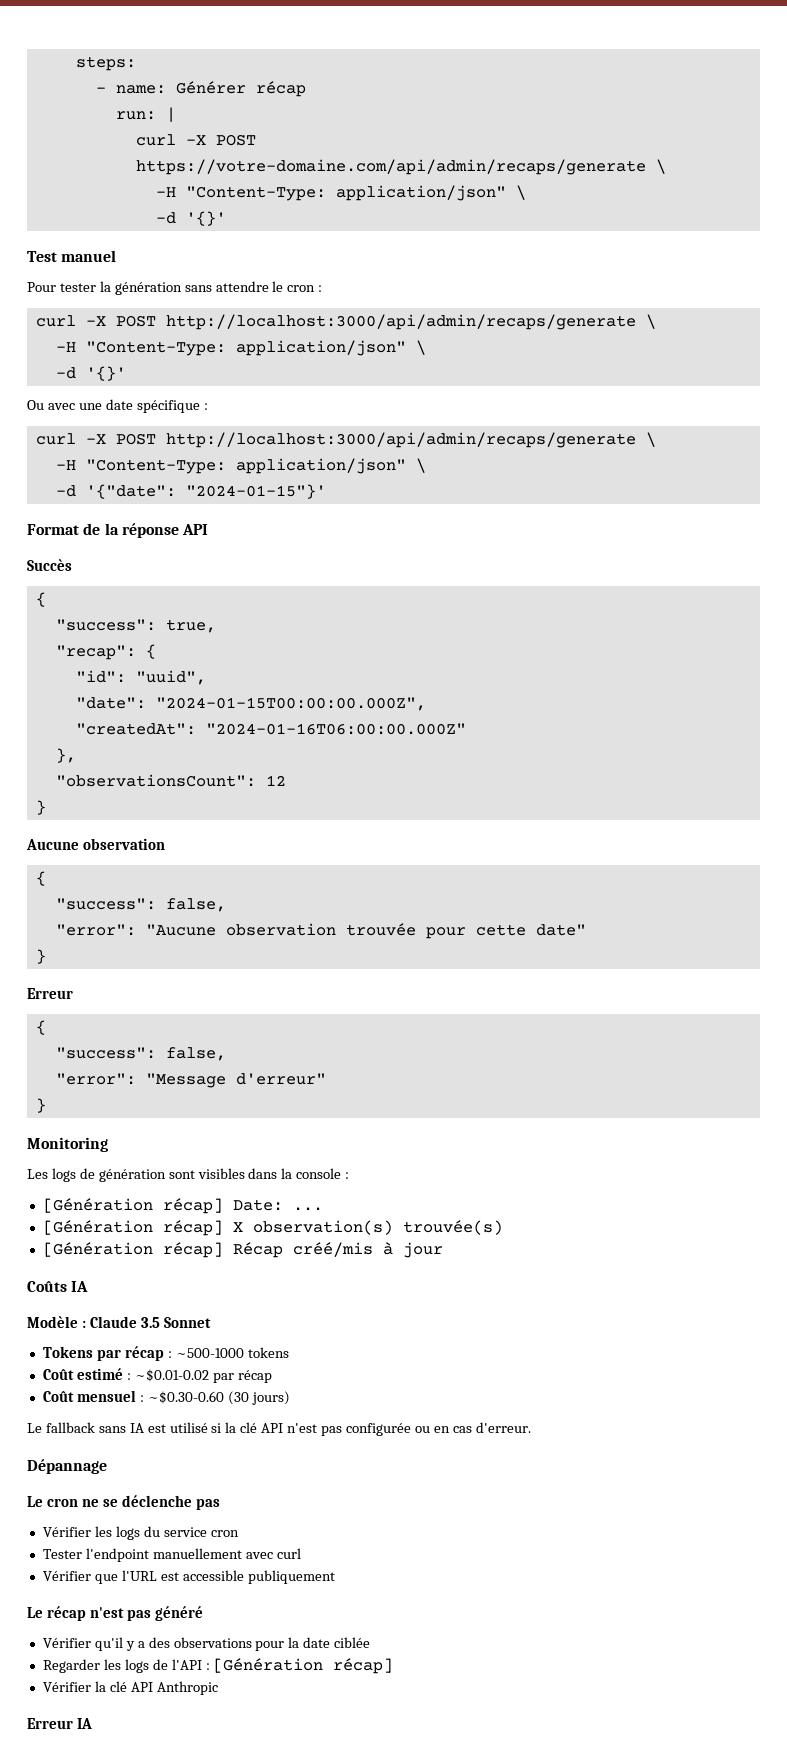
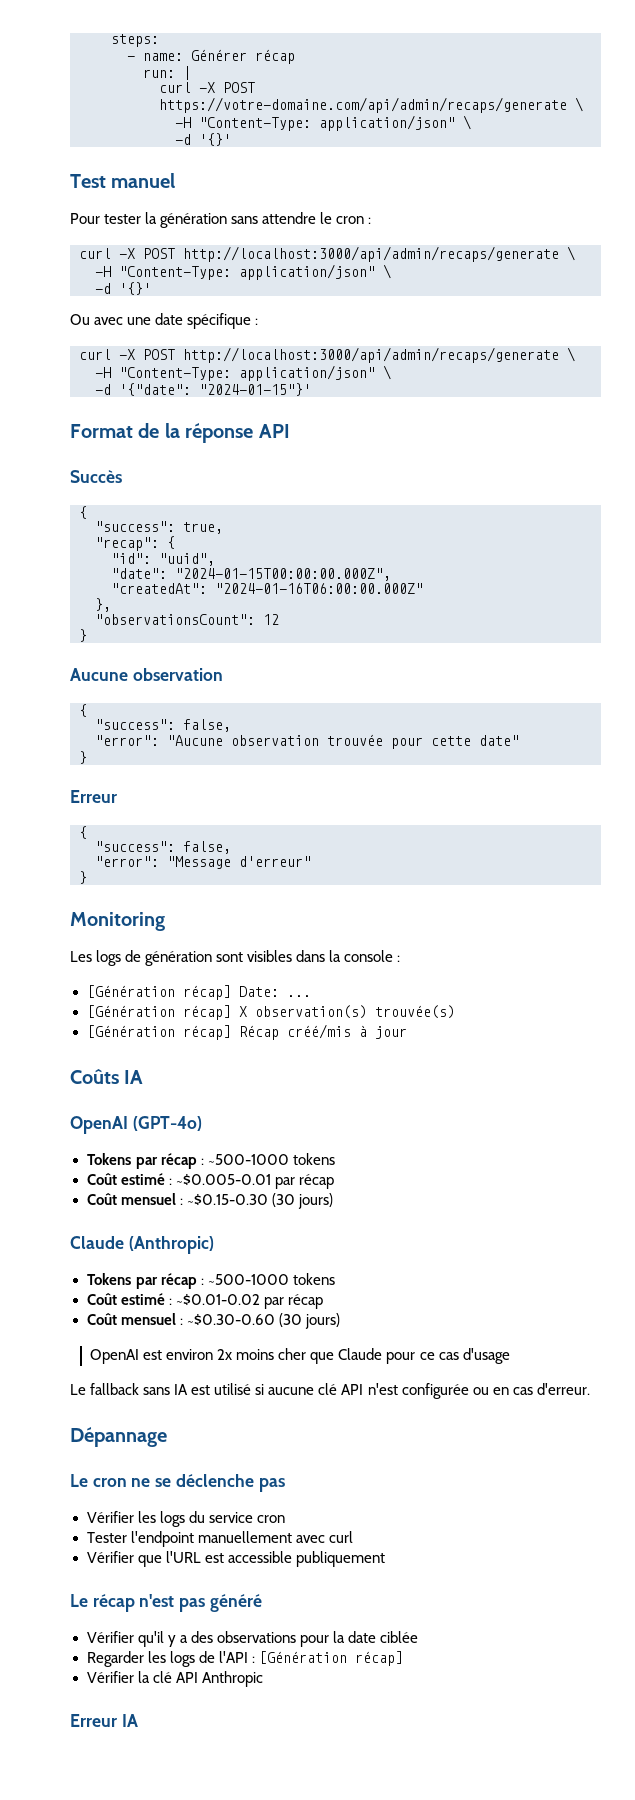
[27,1316,212,1328] Modèle : Claude 3.5 Sonnet -> [70,1116,202,1134] [86,1153,335,1169] [86,1173,334,1189] [86,1193,333,1209] [70,1236,214,1254] OpenAI (GPT-4o) // Tokens par récap : ~500-1000 tokens // Coût estimé : ~$0.005-0.01 par récap // Coût mensuel : ~$0.15-0.30 (30 jours) // Claude (Anthropic)
(290, 1398) none -> [90,1348,510,1364] // OpenAI est environ 2x moins cher que Claude pour ce cas d'usage
[225,1422,237,1433] la -> [268,1387,315,1395] aucune
[321,1426,343,1436] pas -> (398, 1389) none

